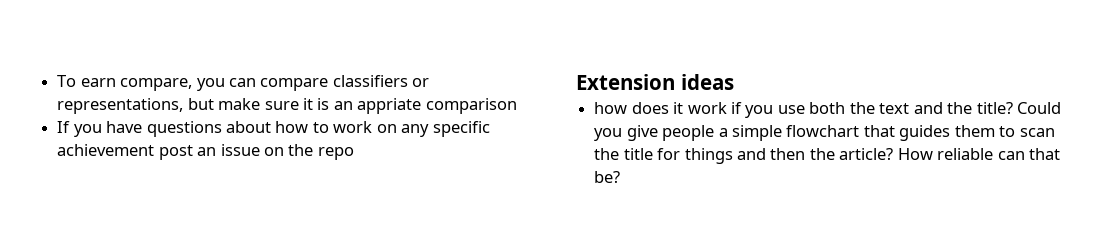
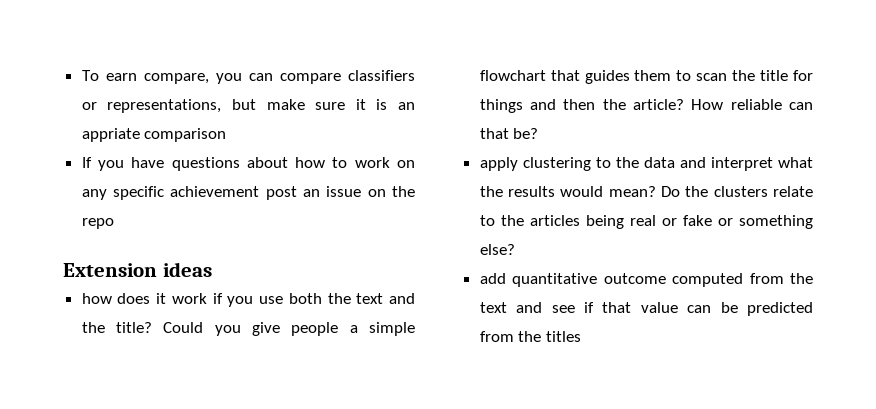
(621, 177) none -> [479,157,813,171] [479,186,813,197] [479,215,813,229] [479,244,515,255] [479,273,813,287] [479,302,813,316] [479,331,581,342] // apply clustering to the data and interpret what the results would mean? Do the clusters relate to the articles being real or fake or something else? // add quantitative outcome computed from the text and see if that value can be predicted from the titles

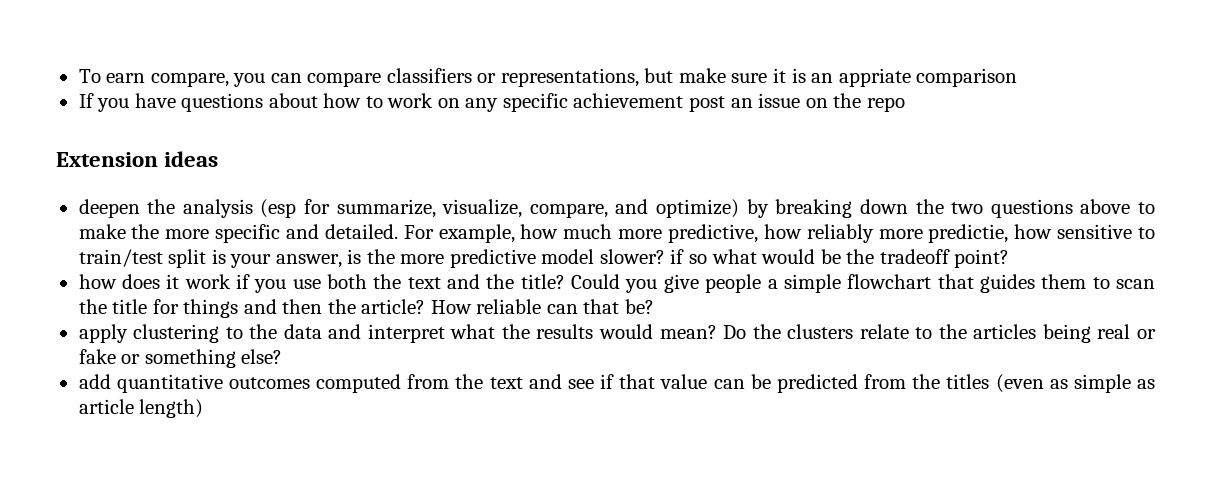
(212, 269) none -> [78,199,1155,218] [78,224,1156,243] [78,249,1010,268] // deepen the analysis (esp for summarize, visualize, compare, and optimize) by breaking down the two questions above to make the more specific and detailed. For example, how much more predictive, how reliably more predictie, how sensitive to train/test split is your answer, is the more predictive model slower? if so what would be the tradeoff point?
[603,273,666,284] outcome -> [228,377,310,389] outcomes
(581, 336) none -> [995,374,1155,393] [78,399,204,418] (even as simple as article length)

